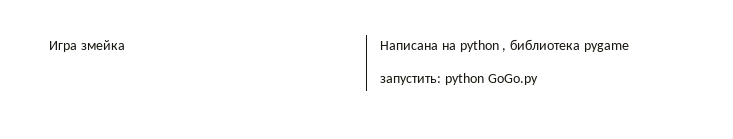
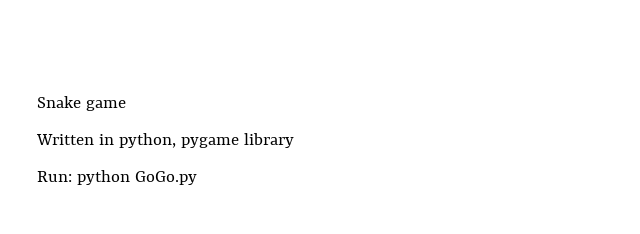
[49,40,125,52] [380,39,581,52] Игра змейка // Написана на python , библиотекa -> [37,96,126,111] [36,133,176,148] Snake game // Written in python,
[380,76,441,85] // запустить: -> [243,133,294,148] [37,171,72,182] library // Run:

